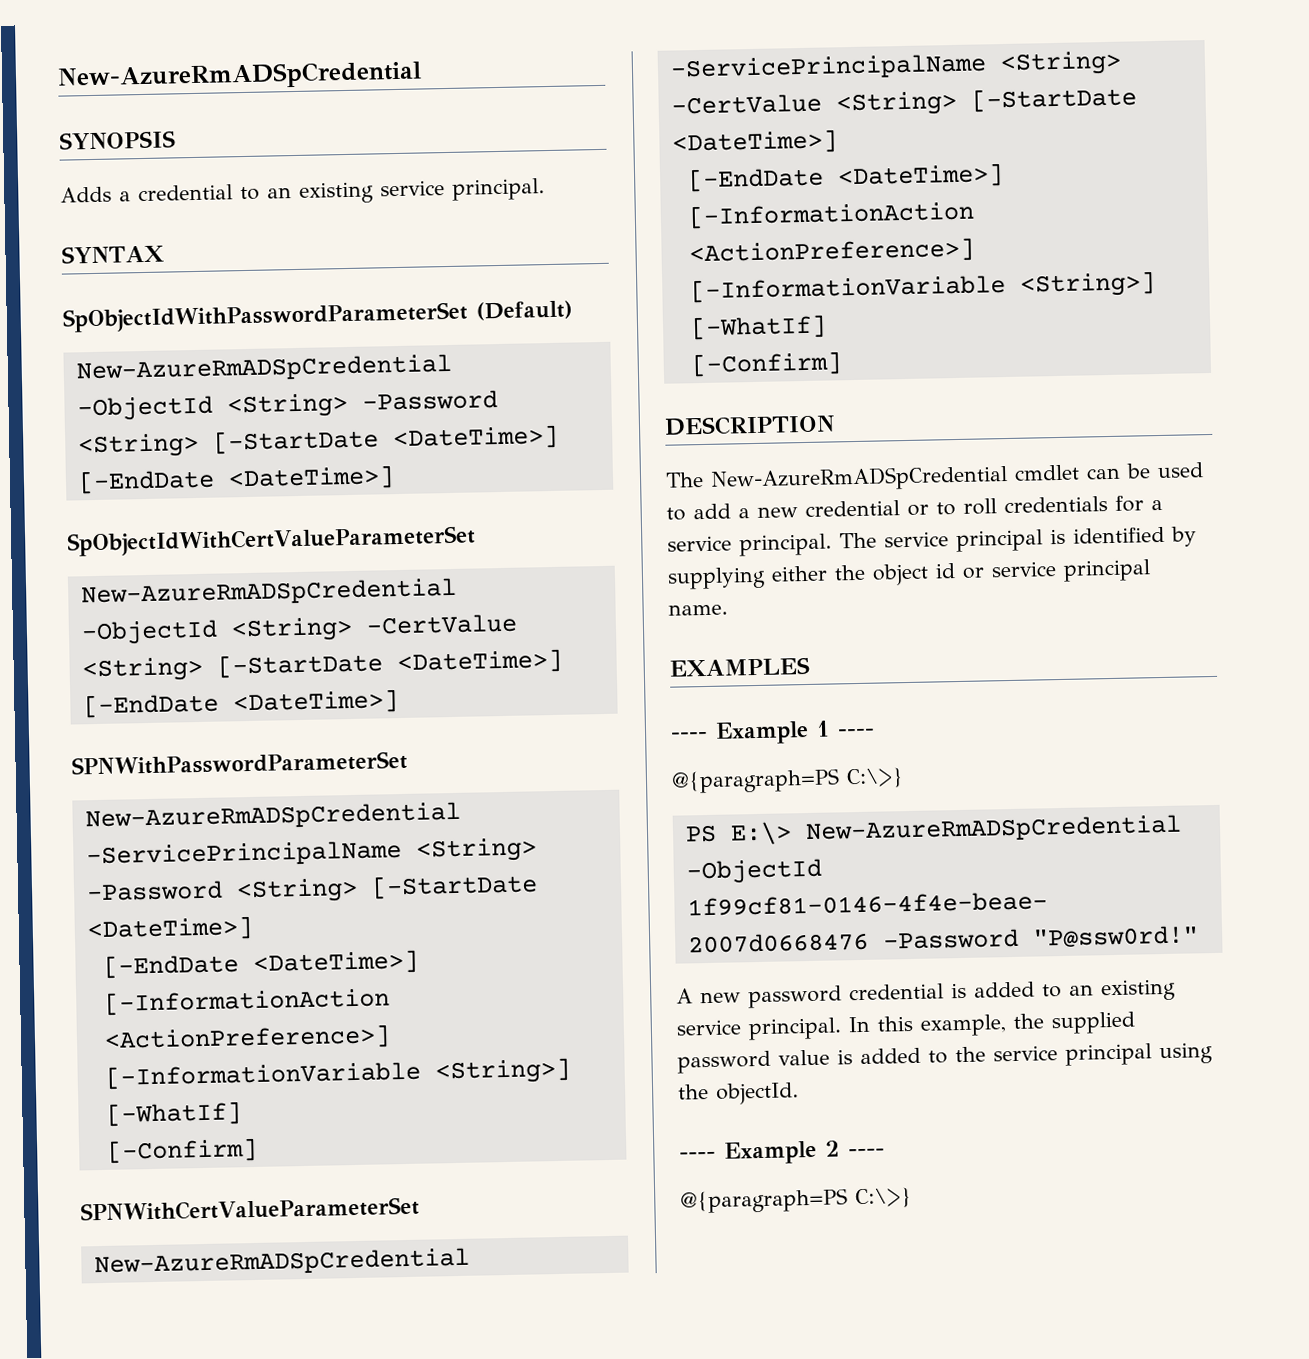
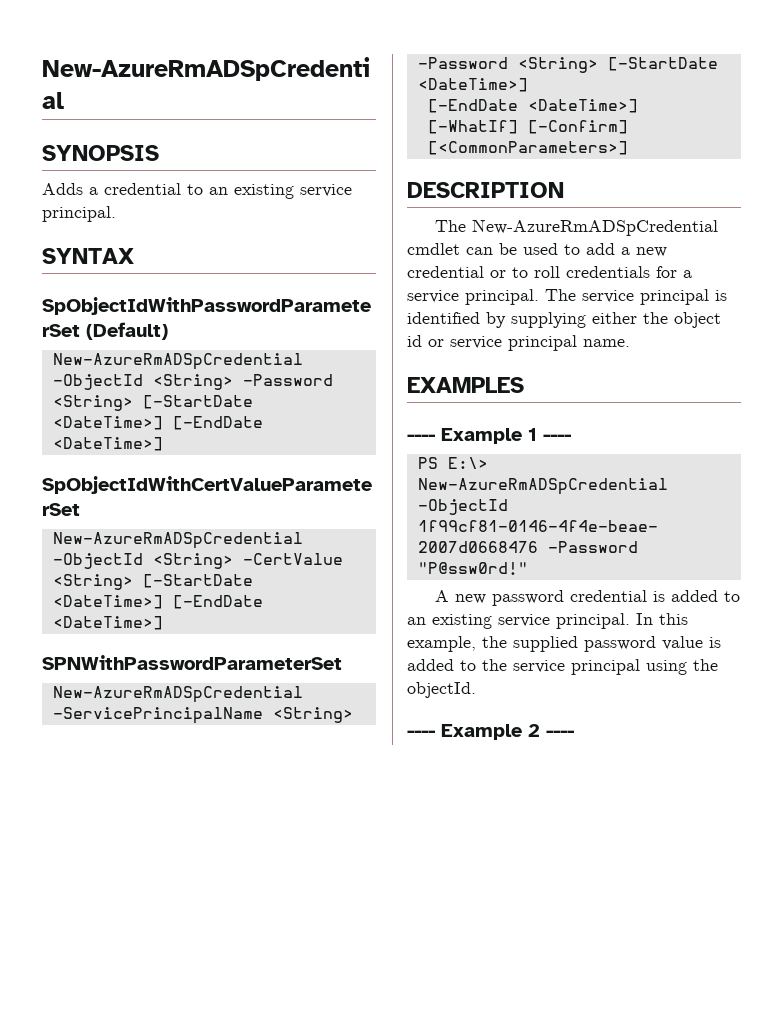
[103,987,390,1016] [103,1024,391,1053] [104,1057,571,1090] [105,1101,242,1127] [105,1137,258,1164] [80,1196,420,1222] [93,1247,470,1278] [669,50,1122,82] [670,86,1137,117] [671,129,838,156] [686,163,1004,193] [687,200,975,230] [688,237,975,267] [689,271,1156,304] [689,314,827,341] [690,351,843,378] [-InformationAction <ActionPreference>] [-InformationVariable <String>] [-WhatIf] // [-Confirm] // SPNWithCertValueParameterSet // New-AzureRmADSpCredential -ServicePrincipalName <String> -CertValue <String> [-StartDate <DateTime>] // [-EndDate <DateTime>] [-InformationAction <ActionPreference>] [-InformationVariable <String>] [-WhatIf] // [-Confirm] -> [427,120,628,134] [427,141,628,155] [-WhatIf] [-Confirm] [<CommonParameters>]
[671,767,904,794] // @{paragraph=PS C:\>} -> (571, 437) none
[680,1187,912,1214] // @{paragraph=PS C:\>} -> (574, 733) none

